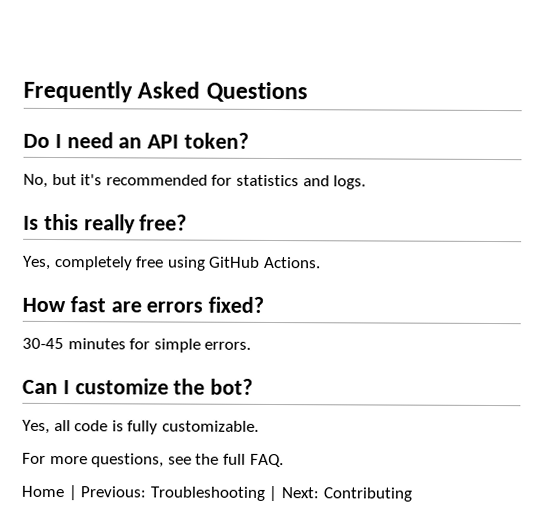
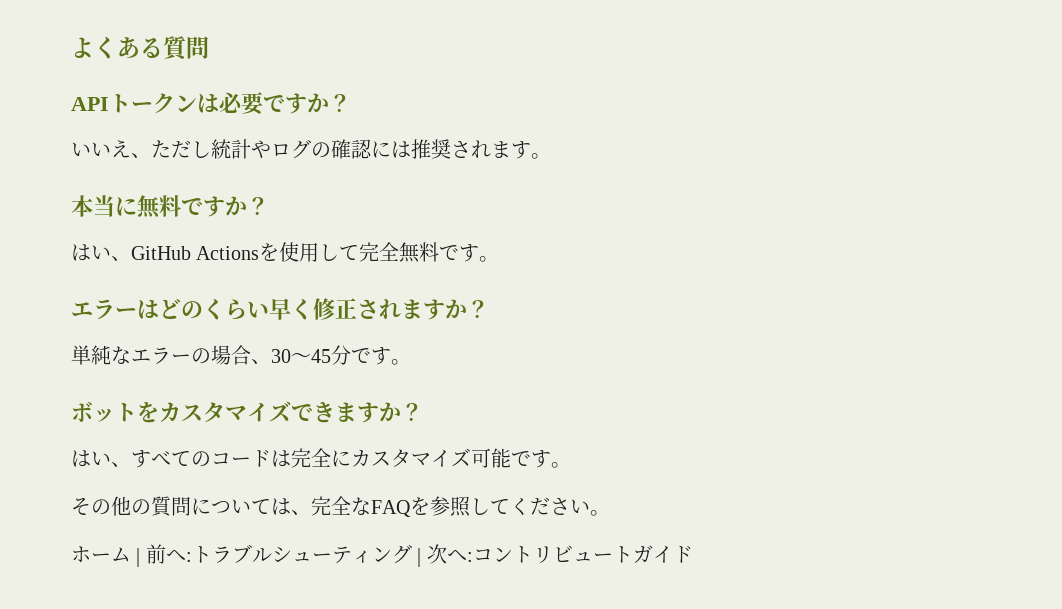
[23,80,308,103] [23,132,250,149] [23,173,367,190] [23,213,188,234] [22,255,321,271] [22,296,265,313] [22,337,252,353] [22,378,254,395] [22,419,259,435] [22,452,284,468] [21,485,412,502] Frequently Asked Questions // Do I need an API token? // No, but it's recommended for statistics and logs. // Is this really free? // Yes, completely free using GitHub Actions. // How fast are errors fixed? // 30-45 minutes for simple errors. // Can I customize the bot? // Yes, all code is fully customizable. // For more questions, see the full FAQ. // Home | Previous: Troubleshooting | Next: Contributing -> [71,36,209,61] [71,92,351,115] [71,139,551,159] [71,195,269,219] [71,242,500,263] [71,298,489,320] [71,345,411,365] [71,401,423,423] [71,448,571,468] [71,496,610,517] [71,544,693,567] よくある質問 // APIトークンは必要ですか？ // いいえ、ただし統計やログの確認には推奨されます。 // 本当に無料ですか？ // はい、GitHub Actionsを使用して完全無料です。 // エラーはどのくらい早く修正されますか？ // 単純なエラーの場合、30〜45分です。 // ボットをカスタマイズできますか？ // はい、すべてのコードは完全にカスタマイズ可能です。 // その他の質問については、完全なFAQを参照してください。 // ホーム | 前へ:トラブルシューティング | 次へ:コントリビュートガイド

